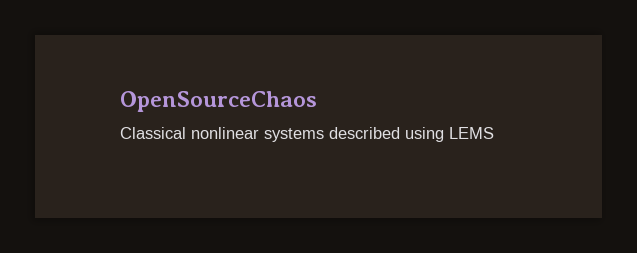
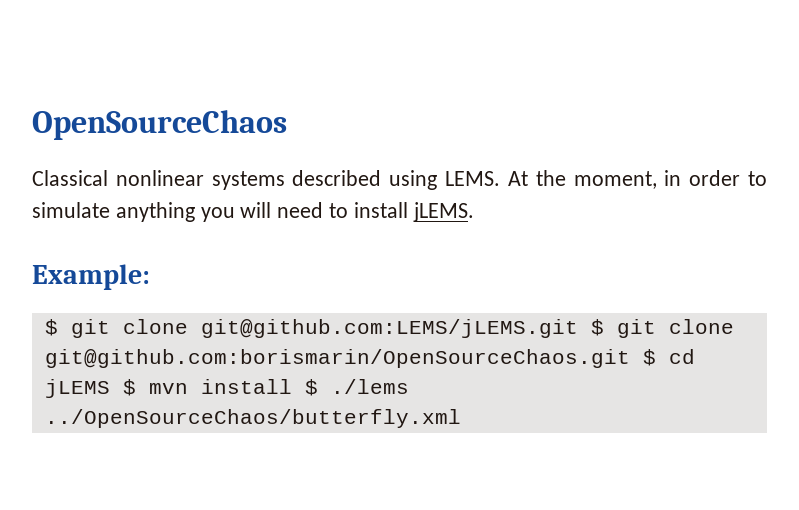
[449,127,494,139] LEMS -> [445,170,768,189] [32,202,474,222] [32,264,150,290] [44,319,734,338] [44,349,695,368] [44,379,409,398] [44,409,461,428] LEMS. At the moment, in order to simulate anything you will need to install jLEMS. // Example: // $ git clone git@github.com:LEMS/jLEMS.git $ git clone git@github.com:borismarin/OpenSourceChaos.git $ cd jLEMS $ mvn install $ ./lems ../OpenSourceChaos/butterfly.xml

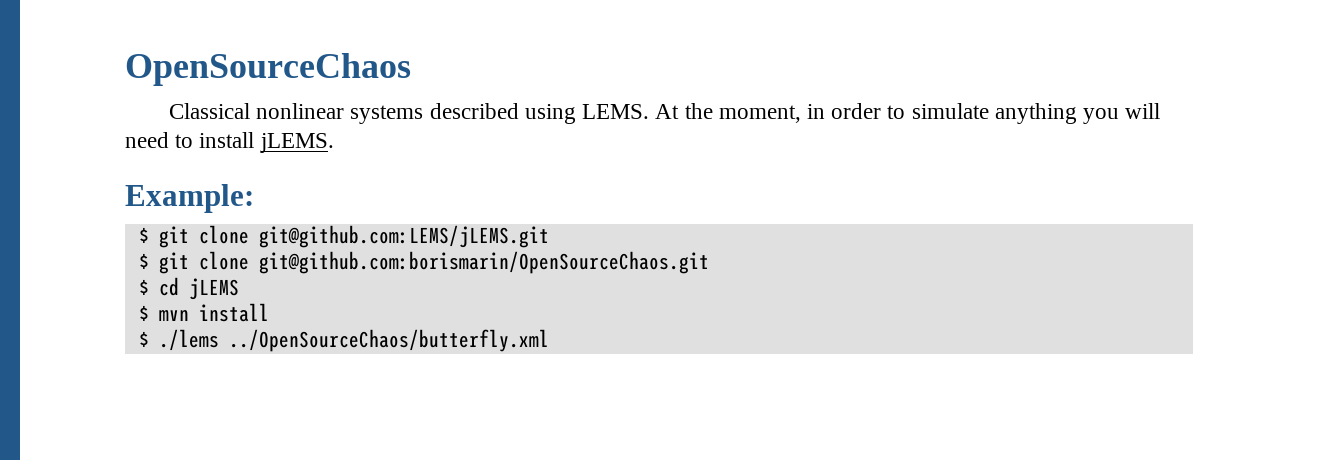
(578, 328) none -> (549, 236) //
(630, 358) none -> (709, 262) //
(110, 388) none -> (239, 289) //
(292, 386) none -> (269, 312) //

